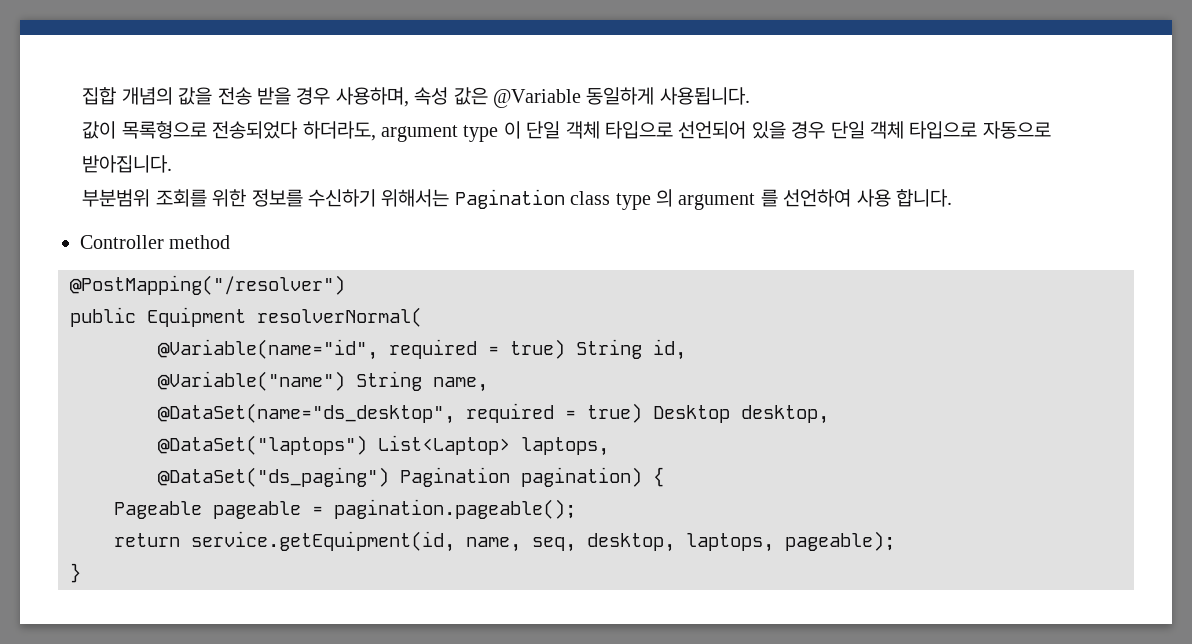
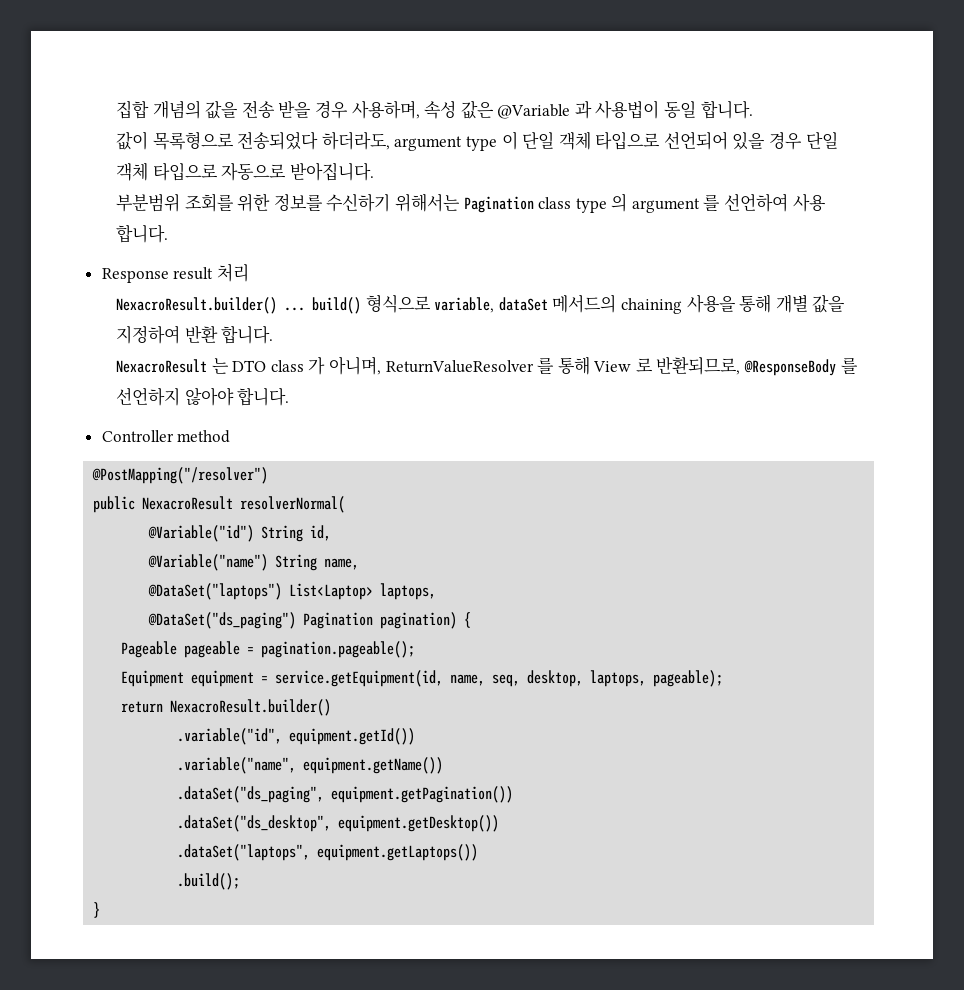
[586,87,750,105] 동일하게 사용됩니다. -> [574,100,753,119] 과 사용법이 동일 합니다.
(952, 198) none -> [101,263,249,283] [115,294,846,314] [115,325,274,344] [115,356,858,376] [115,387,290,406] // Response result 처리 // NexacroResult.builder() ... build() 형식으로 variable, dataSet 메서드의 chaining 사용을 통해 개별 값을 지정하여 반환 합니다. // NexacroResult 는 DTO class 가 아니며, ReturnValueResolver 를 통해 View 로 반환되므로, @ResponseBody 를 선언하지 않아야 합니다.
[147,307,246,327] Equipment -> [142,496,234,510] NexacroResult
[158,339,565,360] @Variable(name="id", required = true) -> [148,525,255,542] @Variable("id")
[158,403,829,424] // @DataSet(name="ds_desktop", required = true) Desktop desktop, -> (360, 564) none
[114,533,180,547] return -> [121,670,269,687] Equipment equipment =
(895, 541) none -> [121,699,332,716] [177,728,416,745] [177,757,444,774] [177,786,514,803] [177,815,500,832] [177,844,479,861] [177,873,241,890] // return NexacroResult.builder() // .variable("id", equipment.getId()) // .variable("name", equipment.getName()) // .dataSet("ds_paging", equipment.getPagination()) // .dataSet("ds_desktop", equipment.getDesktop()) // .dataSet("laptops", equipment.getLaptops()) // .build();

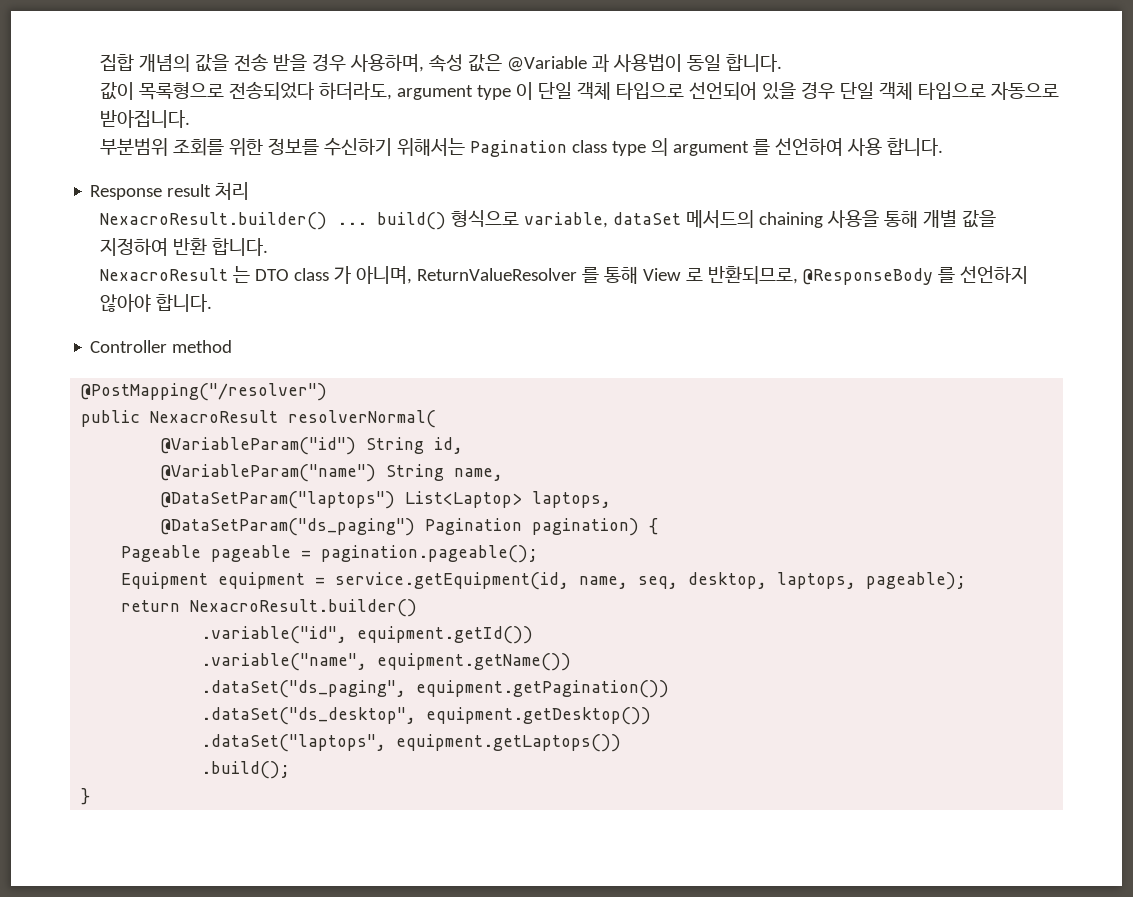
[148,525,255,542] @Variable("id") -> [161,437,357,455] @VariableParam("id")
[148,554,269,571] @Variable("name") -> [161,464,377,482] @VariableParam("name")
[148,583,283,600] @DataSet("laptops") -> [161,491,396,509] @DataSetParam("laptops")
[148,612,297,629] @DataSet("ds_paging") -> [161,518,416,536] @DataSetParam("ds_paging")

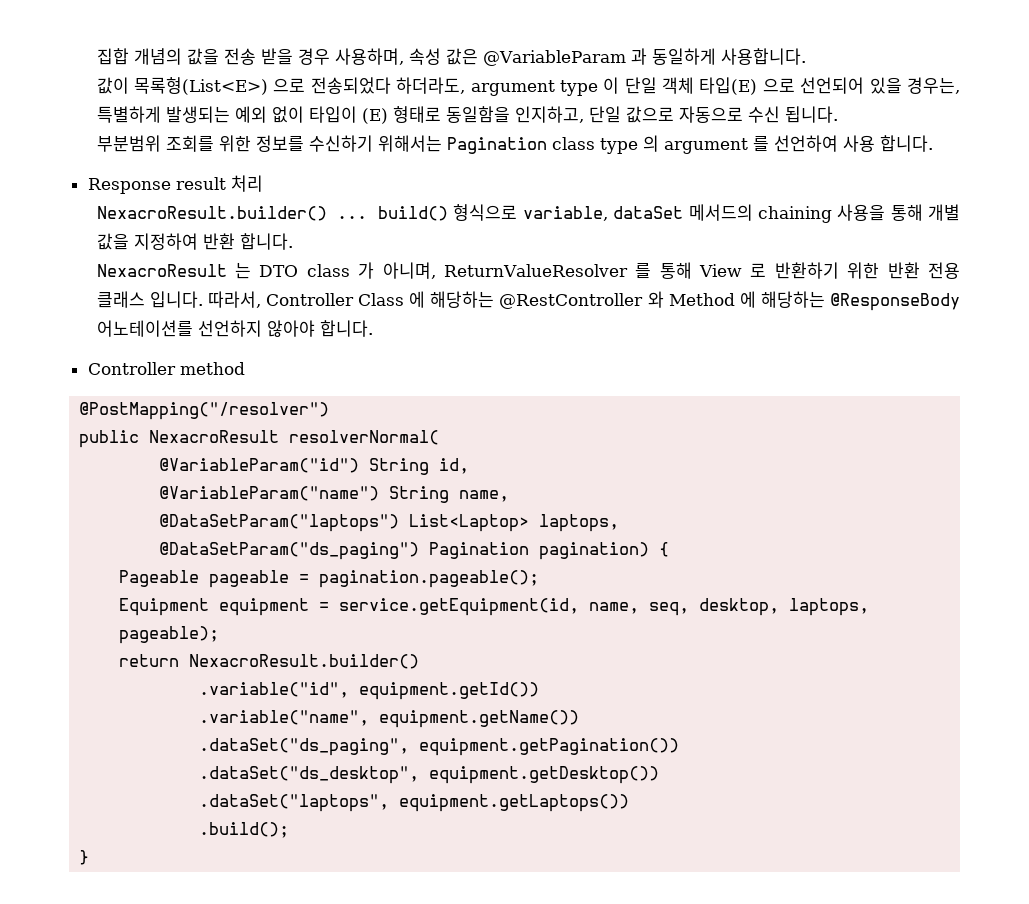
[507,54,783,72] @Variable 과 사용법이 동일 합니다. -> [482,48,806,66] @VariableParam 과 동일하게 사용합니다.
[139,82,225,100] 목록형으로 -> [133,77,306,95] 목록형(List<E>) 으로
[616,82,1060,100] [100,110,191,128] 타입으로 선언되어 있을 경우 단일 객체 타입으로 자동으로 받아집니다. -> [699,77,961,95] [96,106,838,124] 타입(E) 으로 선언되어 있을 경우는, 특별하게 발생되는 예외 없이 타입이 (E) 형태로 동일함을 인지하고, 단일 값으로 자동으로 수신 됩니다.
[708,266,956,285] 반환되므로, @ResponseBody 를 -> [774,262,961,279] [96,291,960,311] [96,320,193,337] 반환하기 위한 반환 전용 클래스 입니다. 따라서, Controller Class 에 해당하는 @RestController 와 Method 에 해당하는 @ResponseBody 어노테이션를

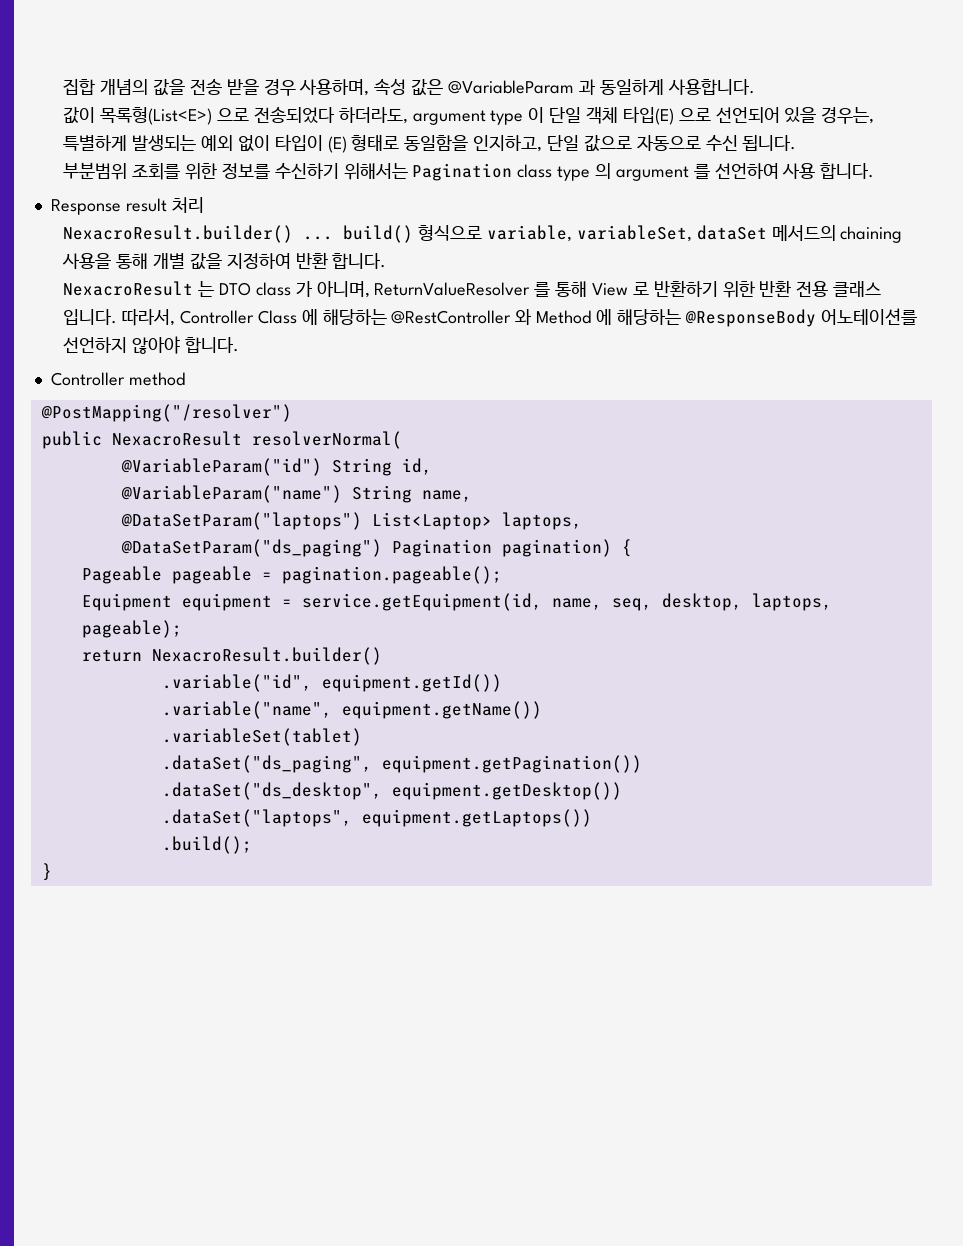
(608, 213) none -> [576,225,692,242] variableSet,
(580, 719) none -> [161,728,362,746] // .variableSet(tablet)

